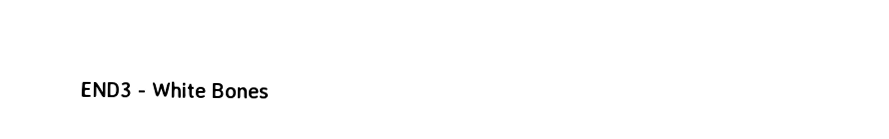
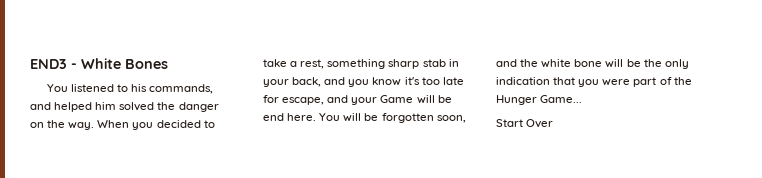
(269, 91) none -> [46,84,214,94] [30,102,219,112] [30,120,215,130] [263,59,459,69] [263,77,464,87] [263,95,452,105] [263,113,466,123] [496,59,689,69] [496,77,692,87] [496,95,583,105] [496,119,554,128] // You listened to his commands, and helped him solved the danger on the way. When you decided to take a rest, something sharp stab in your back, and you know it's too late for escape, and your Game will be end here. You will be forgotten soon, and the white bone will be the only indication that you were part of the Hunger Game... // Start Over

